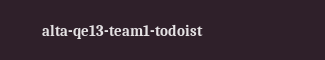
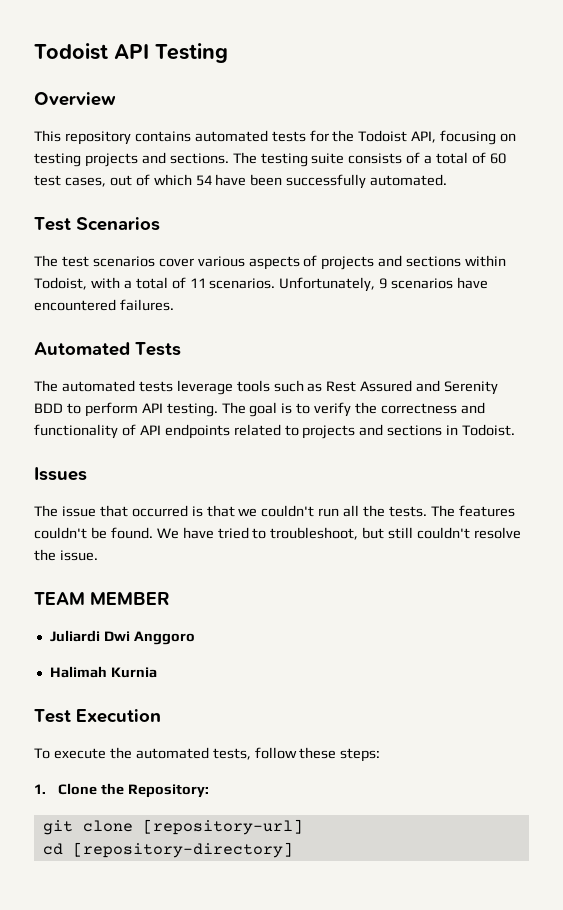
[42,24,203,39] alta-qe13-team1-todoist -> [34,43,228,63] [34,92,116,106] [34,130,517,145] [34,152,506,167] [34,174,448,189] [34,217,160,231] [34,255,507,270] [34,277,489,292] [34,299,174,311] [34,342,181,356] [34,380,499,395] [34,402,485,417] [34,424,516,439] [34,467,87,481] [34,505,515,517] [34,527,522,540] [34,549,98,561] [34,592,170,605] [49,630,195,645] [49,666,157,678] [34,709,161,723] [34,747,381,762] [34,783,209,798] [42,819,303,835] [42,842,293,858] Todoist API Testing // Overview // This repository contains automated tests for the Todoist API, focusing on testing projects and sections. The testing suite consists of a total of 60 test cases, out of which 54 have been successfully automated. // Test Scenarios // The test scenarios cover various aspects of projects and sections within Todoist, with a total of 11 scenarios. Unfortunately, 9 scenarios have encountered failures. // Automated Tests // The automated tests leverage tools such as Rest Assured and Serenity BDD to perform API testing. The goal is to verify the correctness and functionality of API endpoints related to projects and sections in Todoist. // Issues // The issue that occurred is that we couldn't run all the tests. The features couldn't be found. We have tried to troubleshoot, but still couldn't resolve the issue. // TEAM MEMBER // Juliardi Dwi Anggoro // Halimah Kurnia // Test Execution // To execute the automated tests, follow these steps: // 1. Clone the Repository: // git clone [repository-url] // cd [repository-directory]

